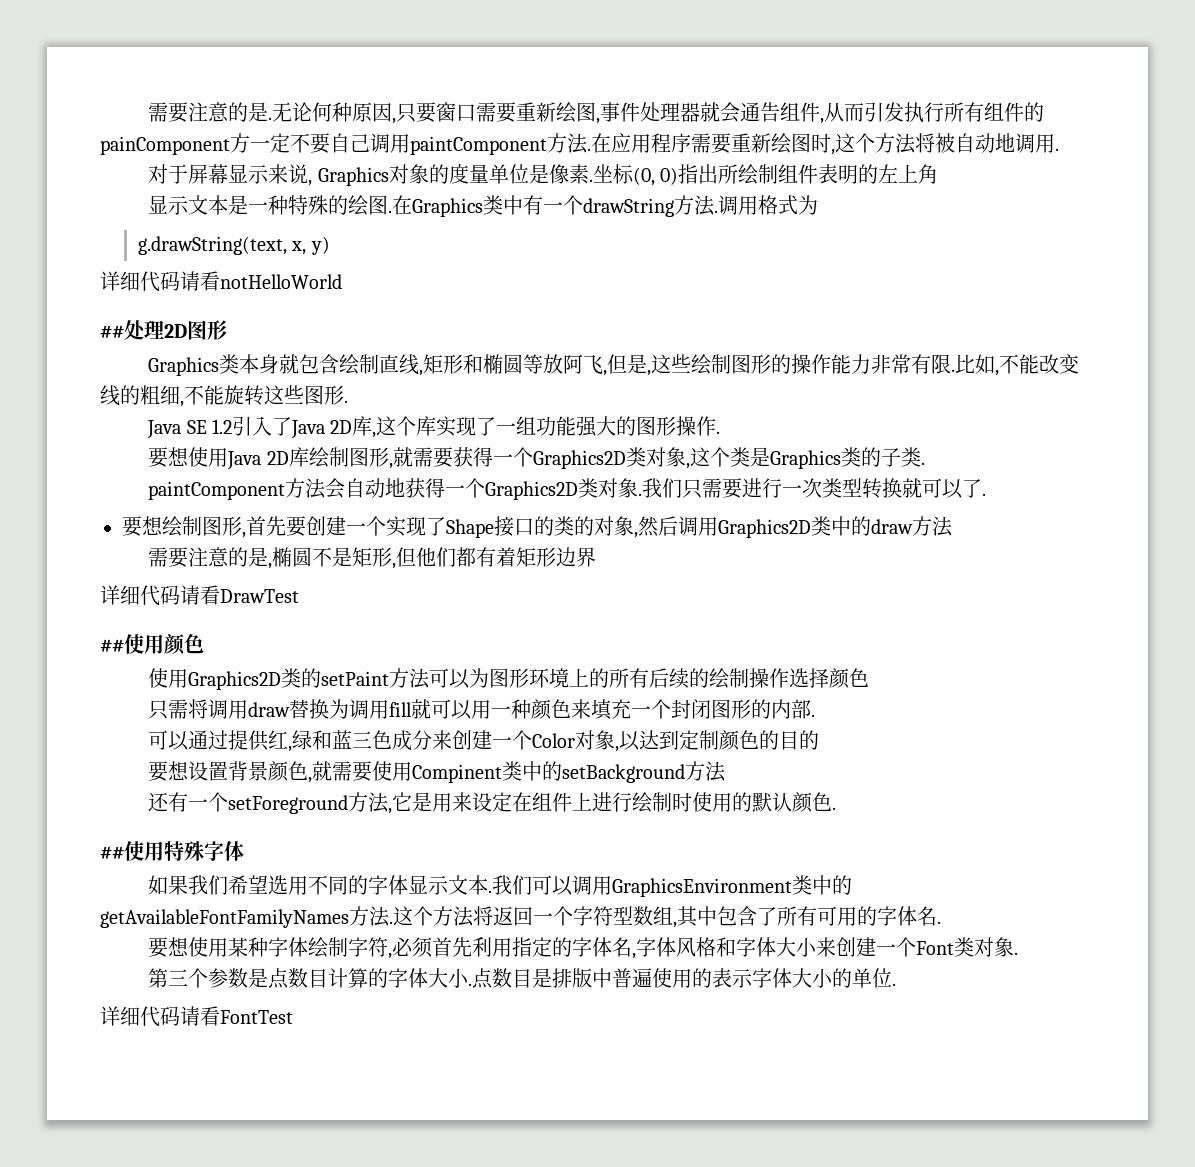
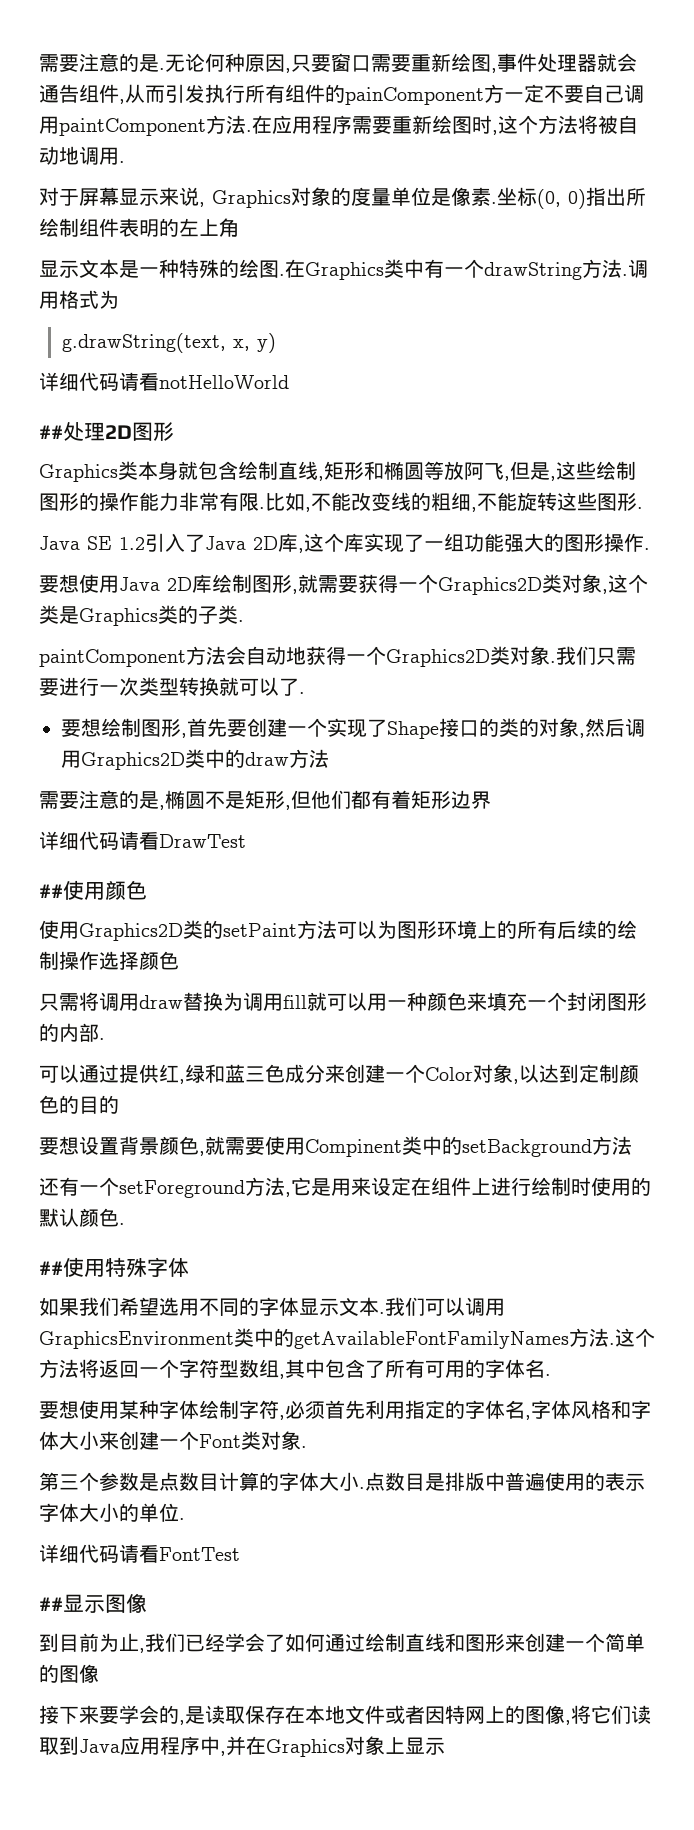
(293, 1017) none -> [39,1593,147,1613] [39,1633,645,1653] [39,1664,99,1683] [39,1705,651,1725] [39,1736,445,1757] // ##显示图像 // 到目前为止,我们已经学会了如何通过绘制直线和图形来创建一个简单的图像 // 接下来要学会的,是读取保存在本地文件或者因特网上的图像,将它们读取到Java应用程序中,并在Graphics对象上显示

